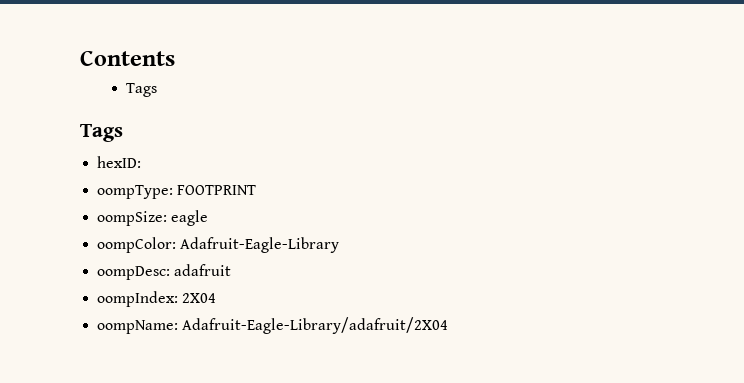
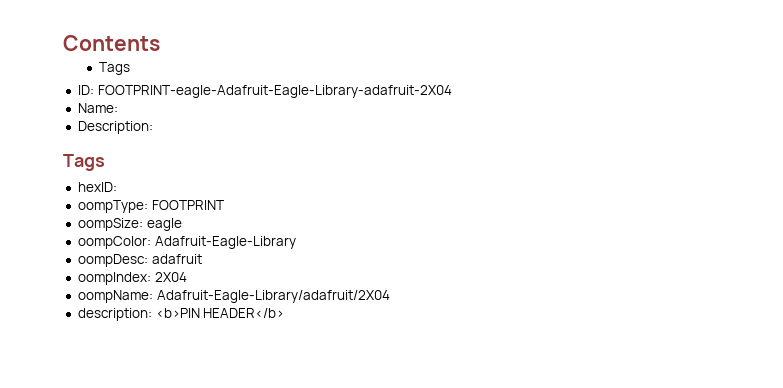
(158, 90) none -> [77,85,452,98] [77,103,118,113] [77,121,153,134] // ID: FOOTPRINT-eagle-Adafruit-Eagle-Library-adafruit-2X04 // Name: // Description:
(449, 325) none -> [77,308,285,321] // description: <b>PIN HEADER</b>

